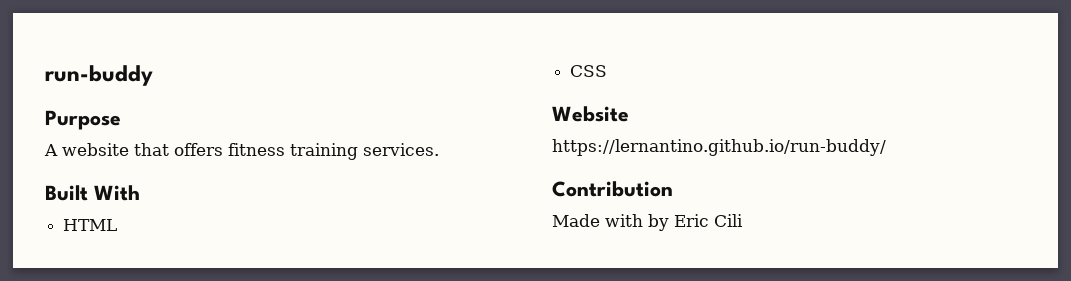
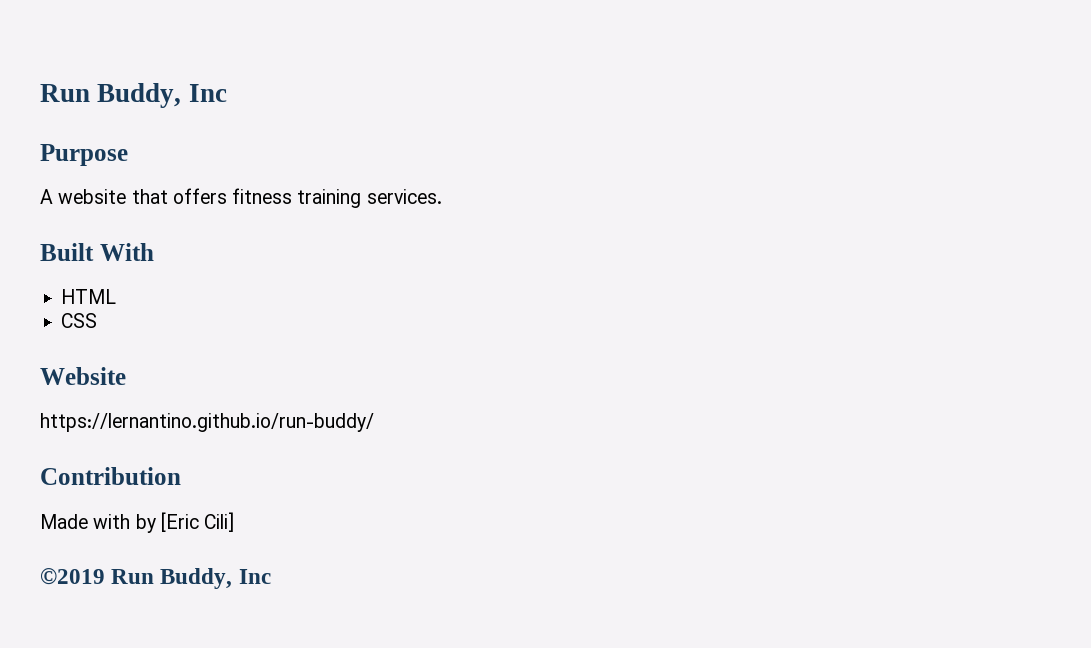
[45,65,153,86] run-buddy -> [40,83,227,108] Run Buddy, Inc
[674,214,743,227] Eric Cili -> [160,512,235,532] [40,568,271,589] [Eric Cili] // ©2019 Run Buddy, Inc

